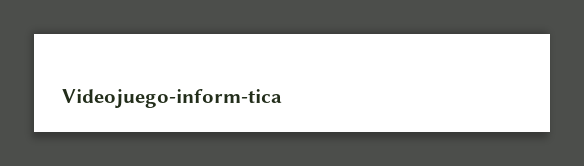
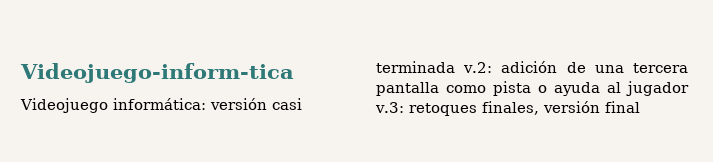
(282, 98) none -> [20,98,302,113] [376,61,688,73] [376,81,689,96] [375,101,640,116] // Videojuego informática: versión casi terminada v.2: adición de una tercera pantalla como pista o ayuda al jugador v.3: retoques finales, versión final

